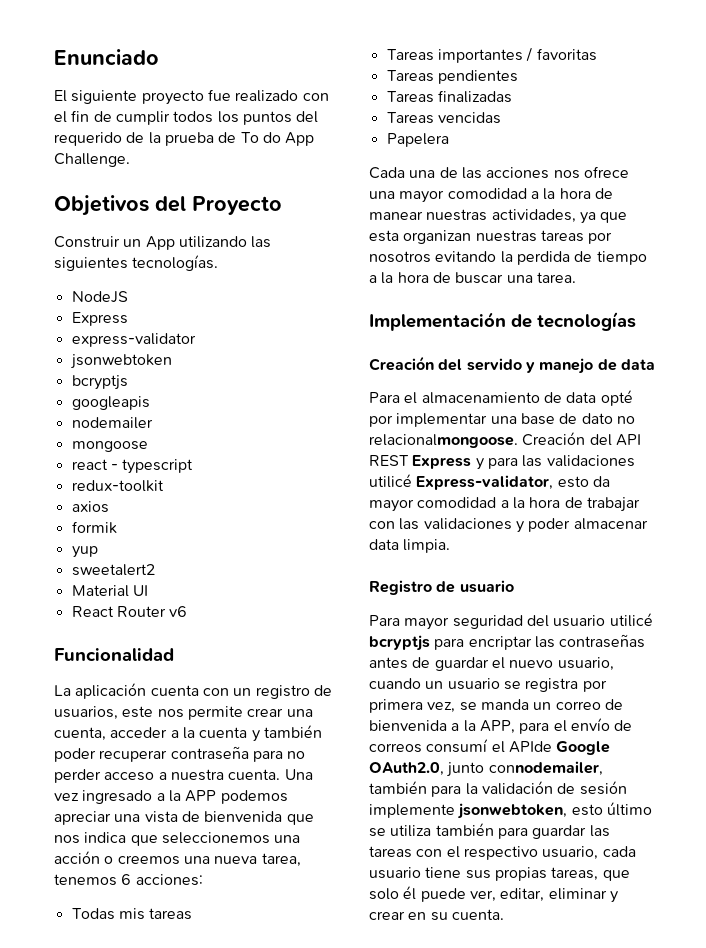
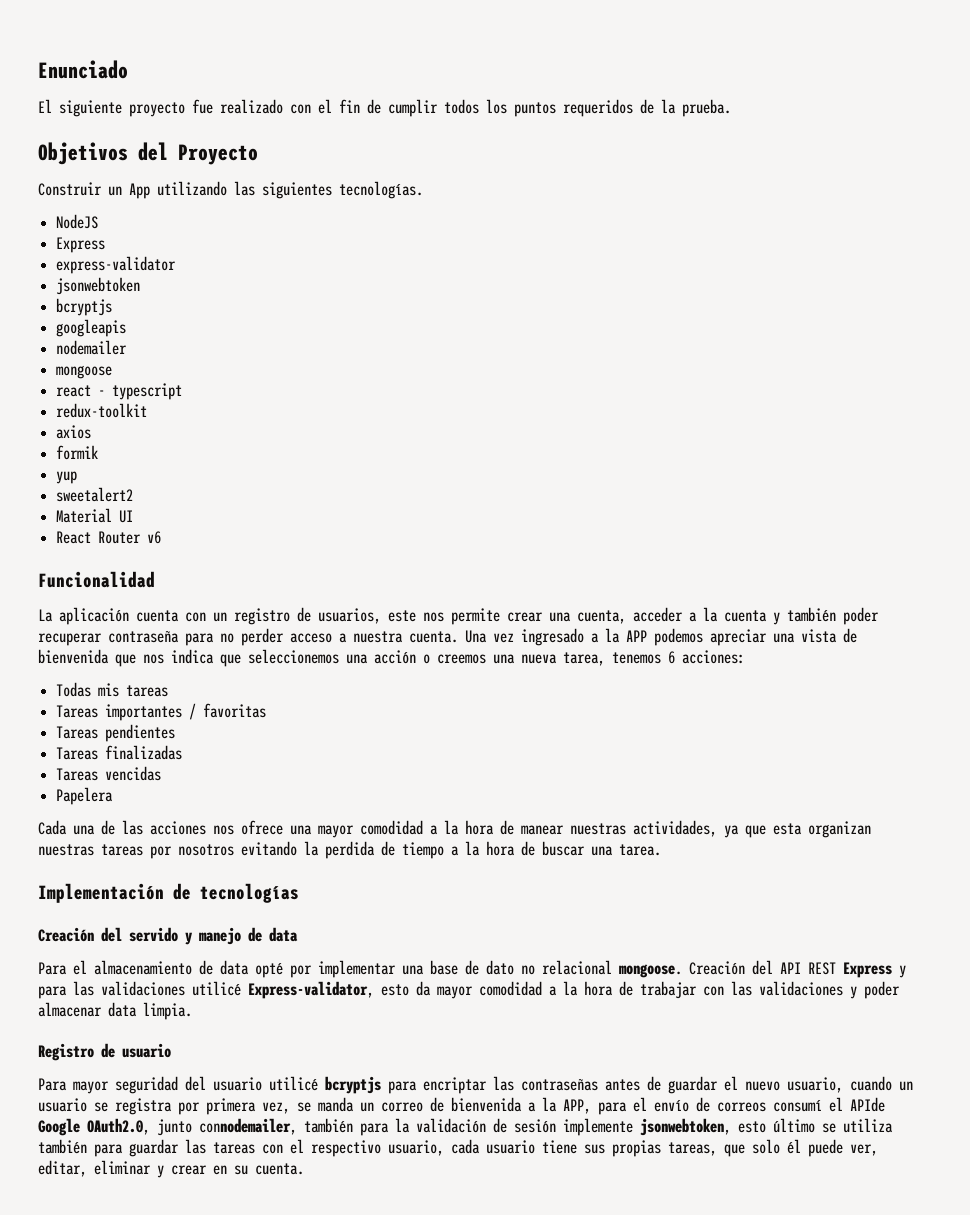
[296,111,319,123] [54,132,315,146] [54,153,130,167] del requerido de la prueba de To do App Challenge. -> [563,99,731,117] requeridos de la prueba.
[369,434,518,448] relacionalmongoose. -> [542,960,682,978] relacional mongoose.

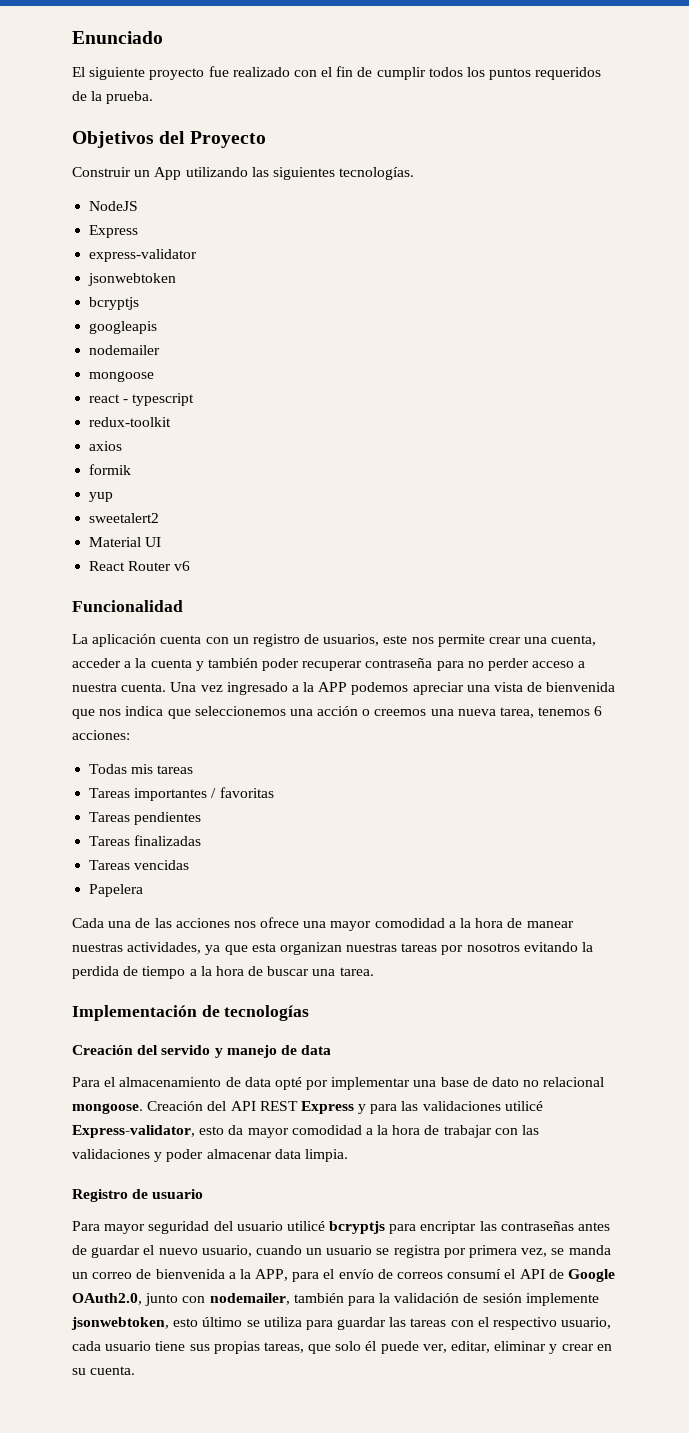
[850,1097,885,1112] APIde -> [519,1269,564,1279] API de
[199,1118,297,1135] connodemailer, -> [182,1293,290,1305] con nodemailer,
[38,1139,87,1154] también -> (302, 1322) none

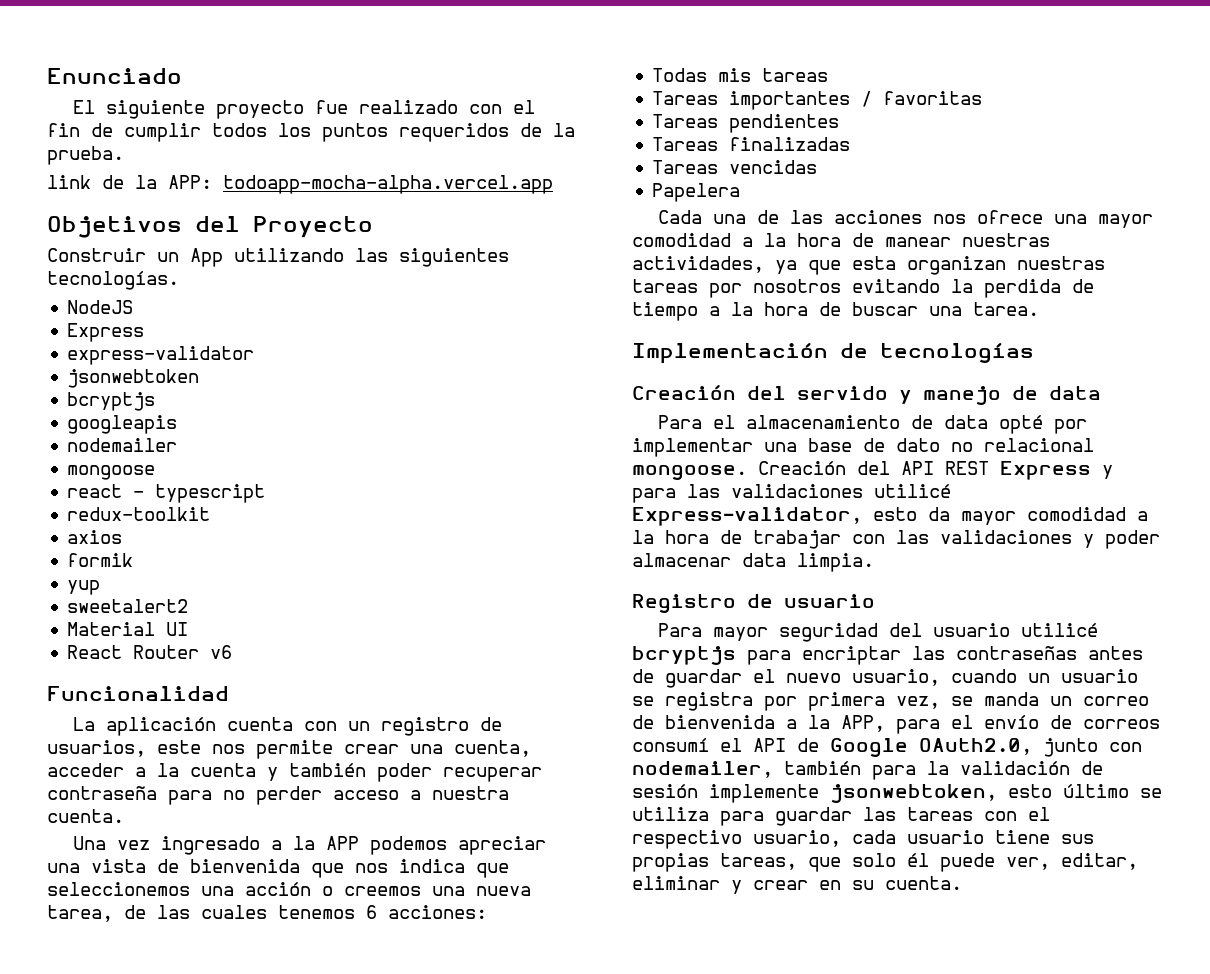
(154, 97) none -> [47,175,553,194] // link de la APP: todoapp-mocha-alpha.vercel.app
(167, 687) none -> (124, 816) //
(535, 712) none -> [124,905,267,919] de las cuales

